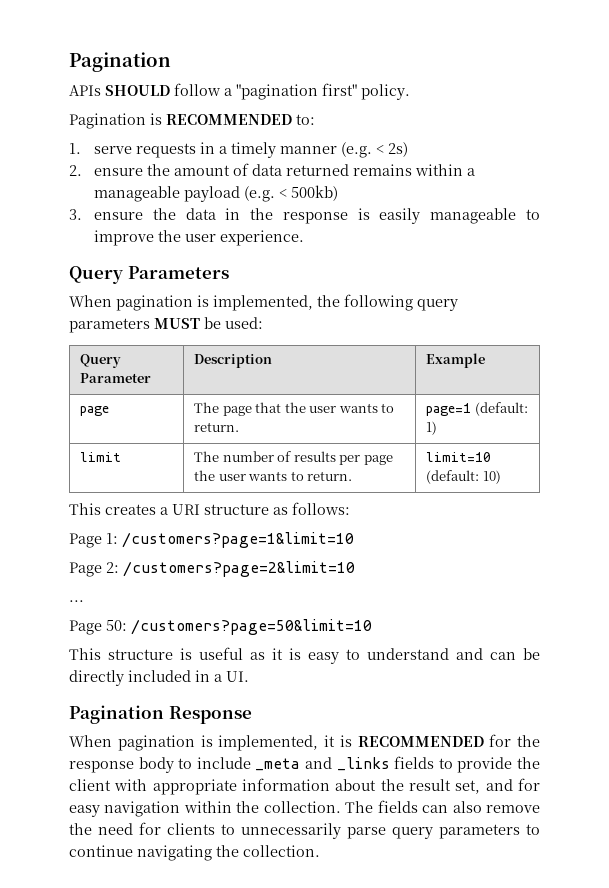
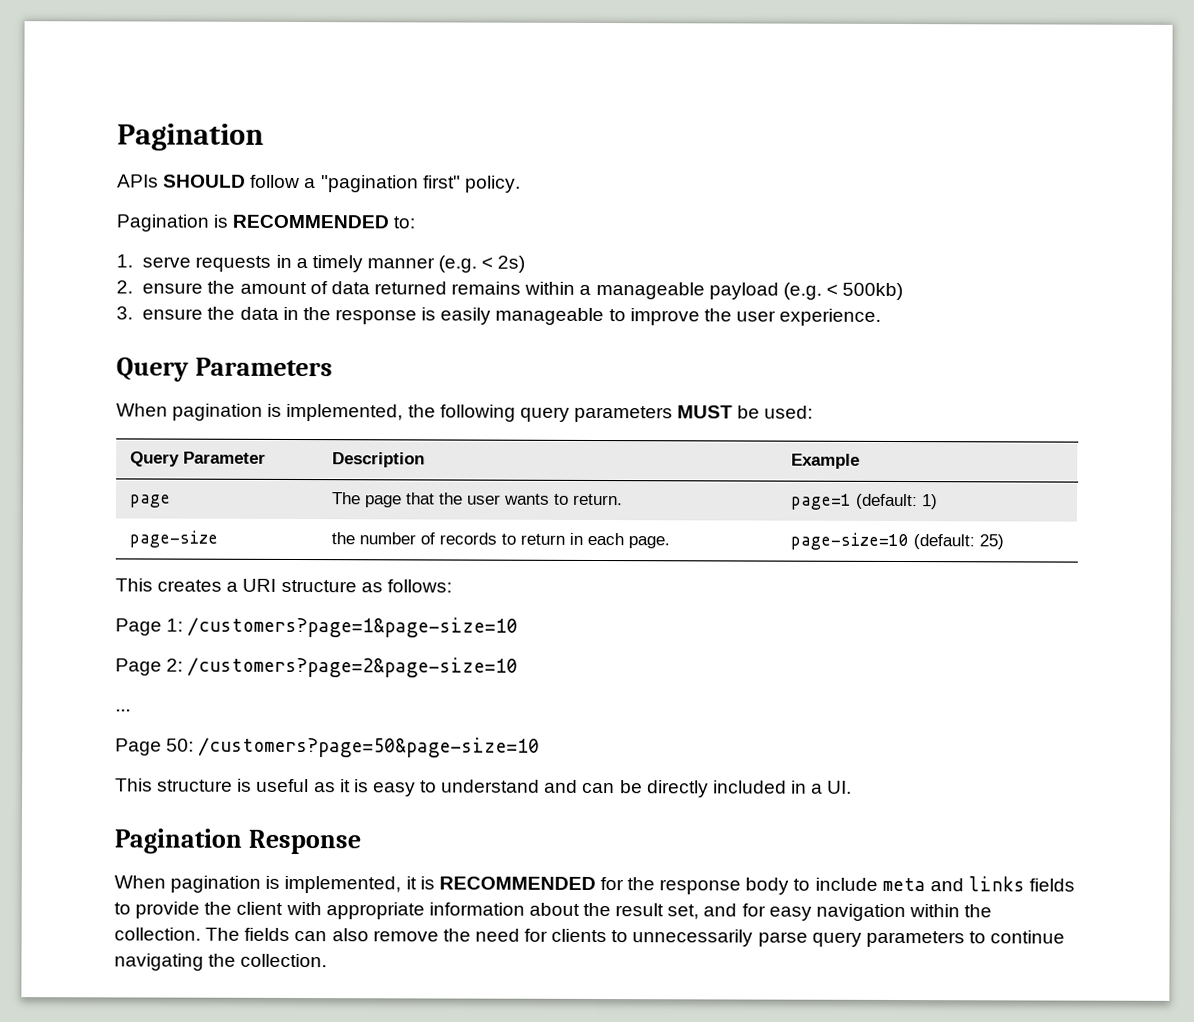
[80,452,122,462] [194,451,393,465] [194,470,353,481] [426,452,492,462] [426,470,501,484] limit | The number of results per page the user wants to return. | limit=10 (default: 10) -> [128,530,218,548] [330,532,670,549] [789,532,1004,551] page-size | the number of records to return in each page. | page-size=10 (default: 25)
[122,532,354,548] /customers?page=1&limit=10 -> [187,616,519,638] /customers?page=1&page-size=10
[123,561,355,577] /customers?page=2&limit=10 -> [187,656,519,678] /customers?page=2&page-size=10
[131,619,372,635] /customers?page=50&limit=10 -> [198,736,541,758] /customers?page=50&page-size=10
[255,757,390,771] _meta and _links -> [881,876,1025,892] meta and links

